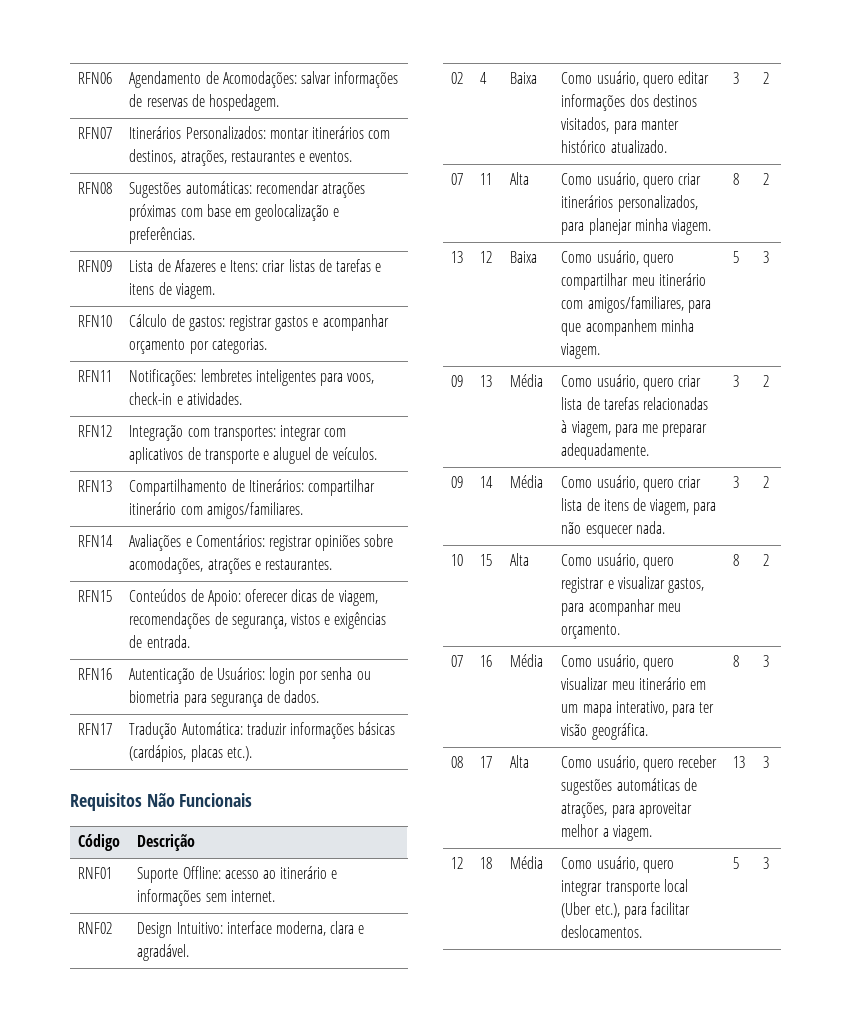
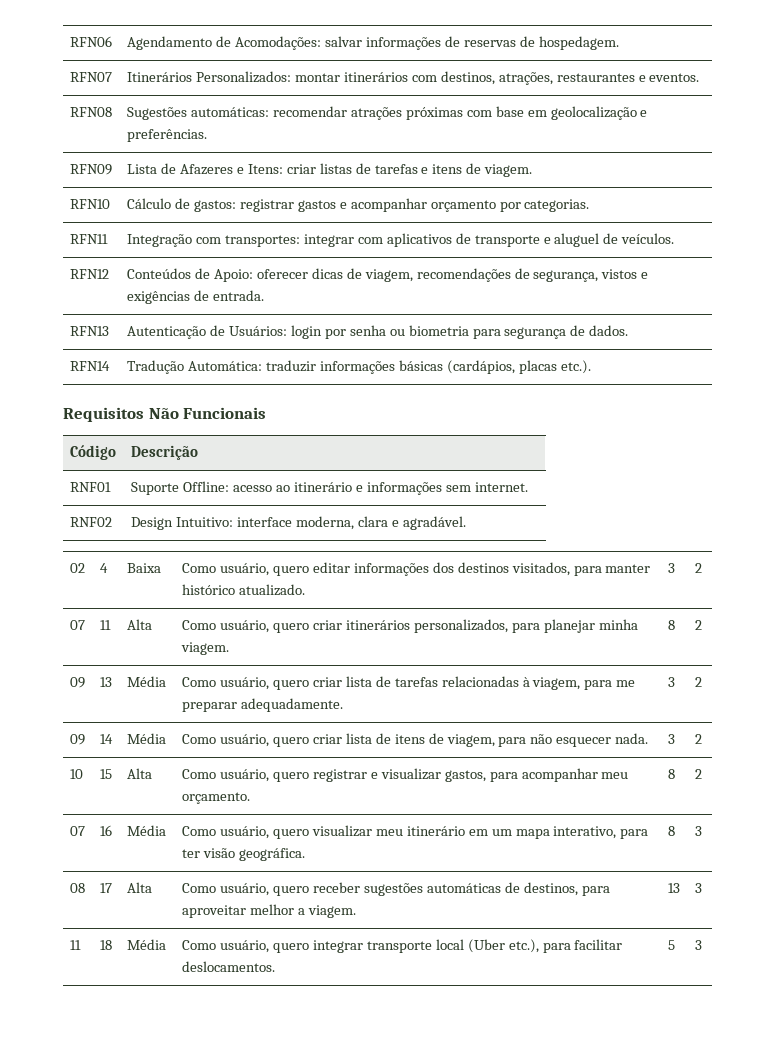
[129,369,375,386] [129,392,242,405] [78,425,113,437] | Notificações: lembretes inteligentes para voos, check-in e atividades. // RFN12 -> (109, 239) none
[78,480,113,492] [129,479,376,496] [129,502,303,519] [78,535,114,547] [129,534,394,551] [129,557,333,574] [78,590,113,602] RFN13 | Compartilhamento de Itinerários: compartilhar itinerário com amigos/familiares. // RFN14 | Avaliações e Comentários: registrar opiniões sobre acomodações, atrações e restaurantes. // RFN15 -> [70,269,110,279] RFN12
[78,668,113,680] RFN16 -> [70,326,110,336] RFN13
[78,723,113,735] RFN17 -> [70,361,111,371] RFN14
[451,251,464,263] [480,251,493,263] [510,251,538,263] [561,250,674,267] [561,273,706,290] [561,296,711,313] [561,319,694,336] [561,343,601,359] [733,251,740,263] [763,251,770,263] // 13 | 12 | Baixa | Como usuário, quero compartilhar meu itinerário com amigos/familiares, para que acompanhem minha viagem. | 5 | 3 -> (703, 625) none
[561,801,608,818] atrações, -> [523,882,578,896] destinos,
[451,857,464,869] 12 -> [70,940,82,950] 11

